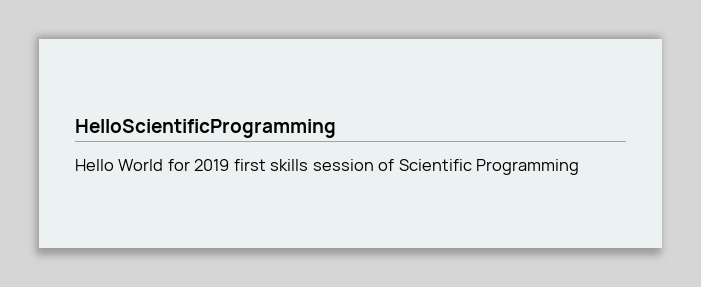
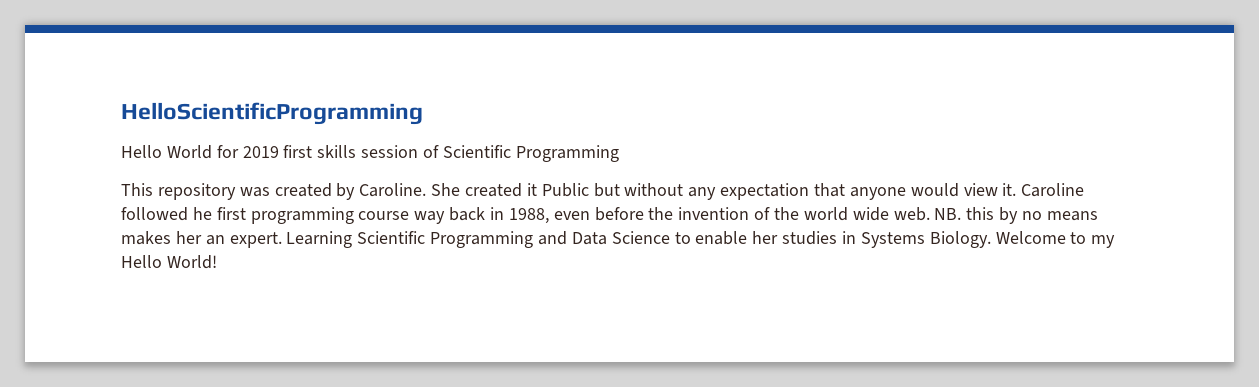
(580, 167) none -> [121,183,1085,200] [121,207,1098,224] [121,231,1116,248] [121,255,217,269] // This repository was created by Caroline. She created it Public but without any expectation that anyone would view it. Caroline followed he first programming course way back in 1988, even before the invention of the world wide web. NB. this by no means makes her an expert. Learning Scientific Programming and Data Science to enable her studies in Systems Biology. Welcome to my Hello World!

